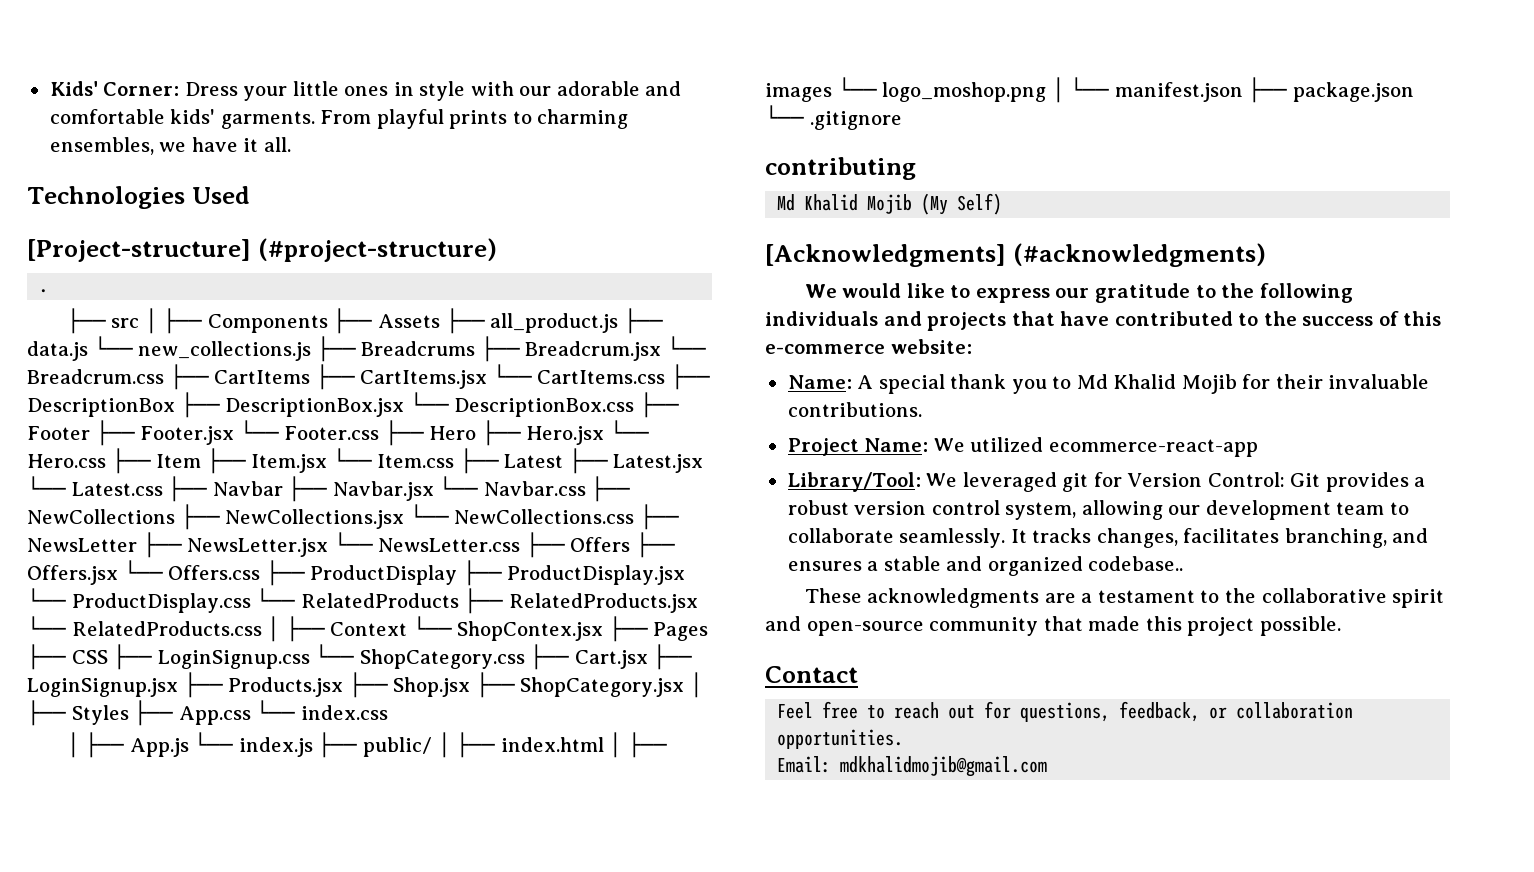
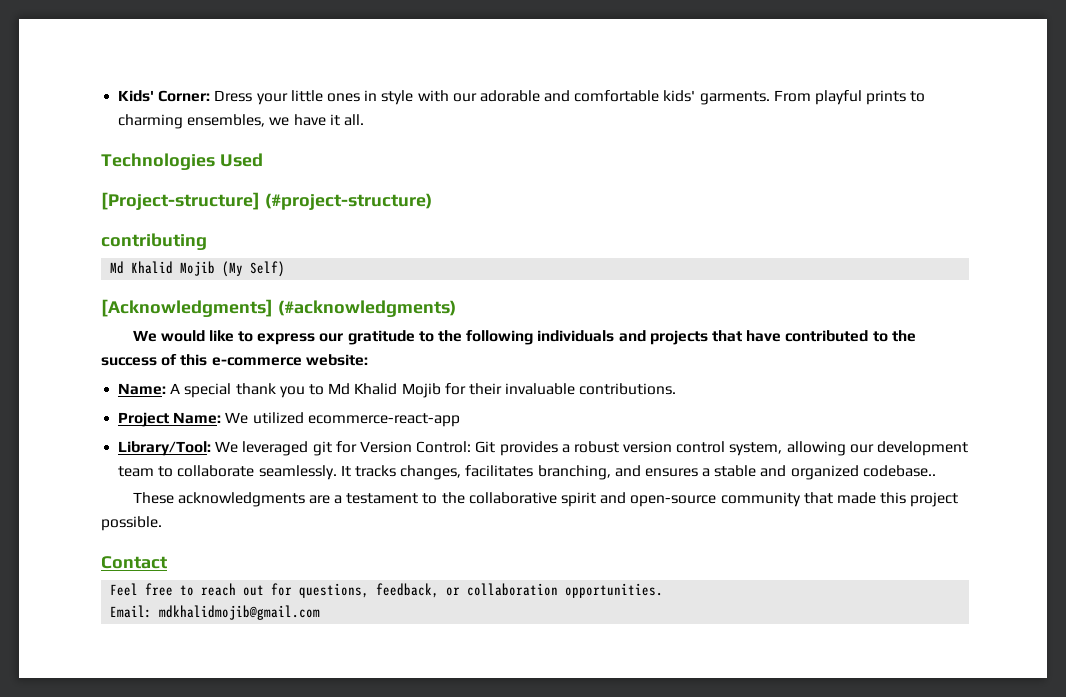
[39,289,49,293] [66,308,663,334] [27,336,706,362] [27,364,710,390] [27,392,679,418] [27,420,649,446] [27,448,704,474] [27,476,631,502] [27,504,679,530] [27,532,675,558] [27,560,686,586] [27,588,698,614] [27,616,709,642] [27,644,693,670] [27,672,703,698] [27,700,388,726] [66,732,667,758] [765,77,1414,103] [765,105,902,130] // . // ├── src │ ├── Components ├── Assets ├── all_product.js ├── data.js └── new_collections.js ├── Breadcrums ├── Breadcrum.jsx └── Breadcrum.css ├── CartItems ├── CartItems.jsx └── CartItems.css ├── DescriptionBox ├── DescriptionBox.jsx └── DescriptionBox.css ├── Footer ├── Footer.jsx └── Footer.css ├── Hero ├── Hero.jsx └── Hero.css ├── Item ├── Item.jsx └── Item.css ├── Latest ├── Latest.jsx └── Latest.css ├── Navbar ├── Navbar.jsx └── Navbar.css ├── NewCollections ├── NewCollections.jsx └── NewCollections.css ├── NewsLetter ├── NewsLetter.jsx └── NewsLetter.css ├── Offers ├── Offers.jsx └── Offers.css ├── ProductDisplay ├── ProductDisplay.jsx └── ProductDisplay.css └── RelatedProducts ├── RelatedProducts.jsx └── RelatedProducts.css │ ├── Context └── ShopContex.jsx ├── Pages ├── CSS ├── LoginSignup.css └── ShopCategory.css ├── Cart.jsx ├── LoginSignup.jsx ├── Products.jsx ├── Shop.jsx ├── ShopCategory.jsx │ ├── Styles ├── App.css └── index.css // │ ├── App.js └── index.js ├── public/ │ ├── index.html │ ├── images └── logo_moshop.png │ └── manifest.json ├── package.json └── .gitignore -> (432, 201) none

